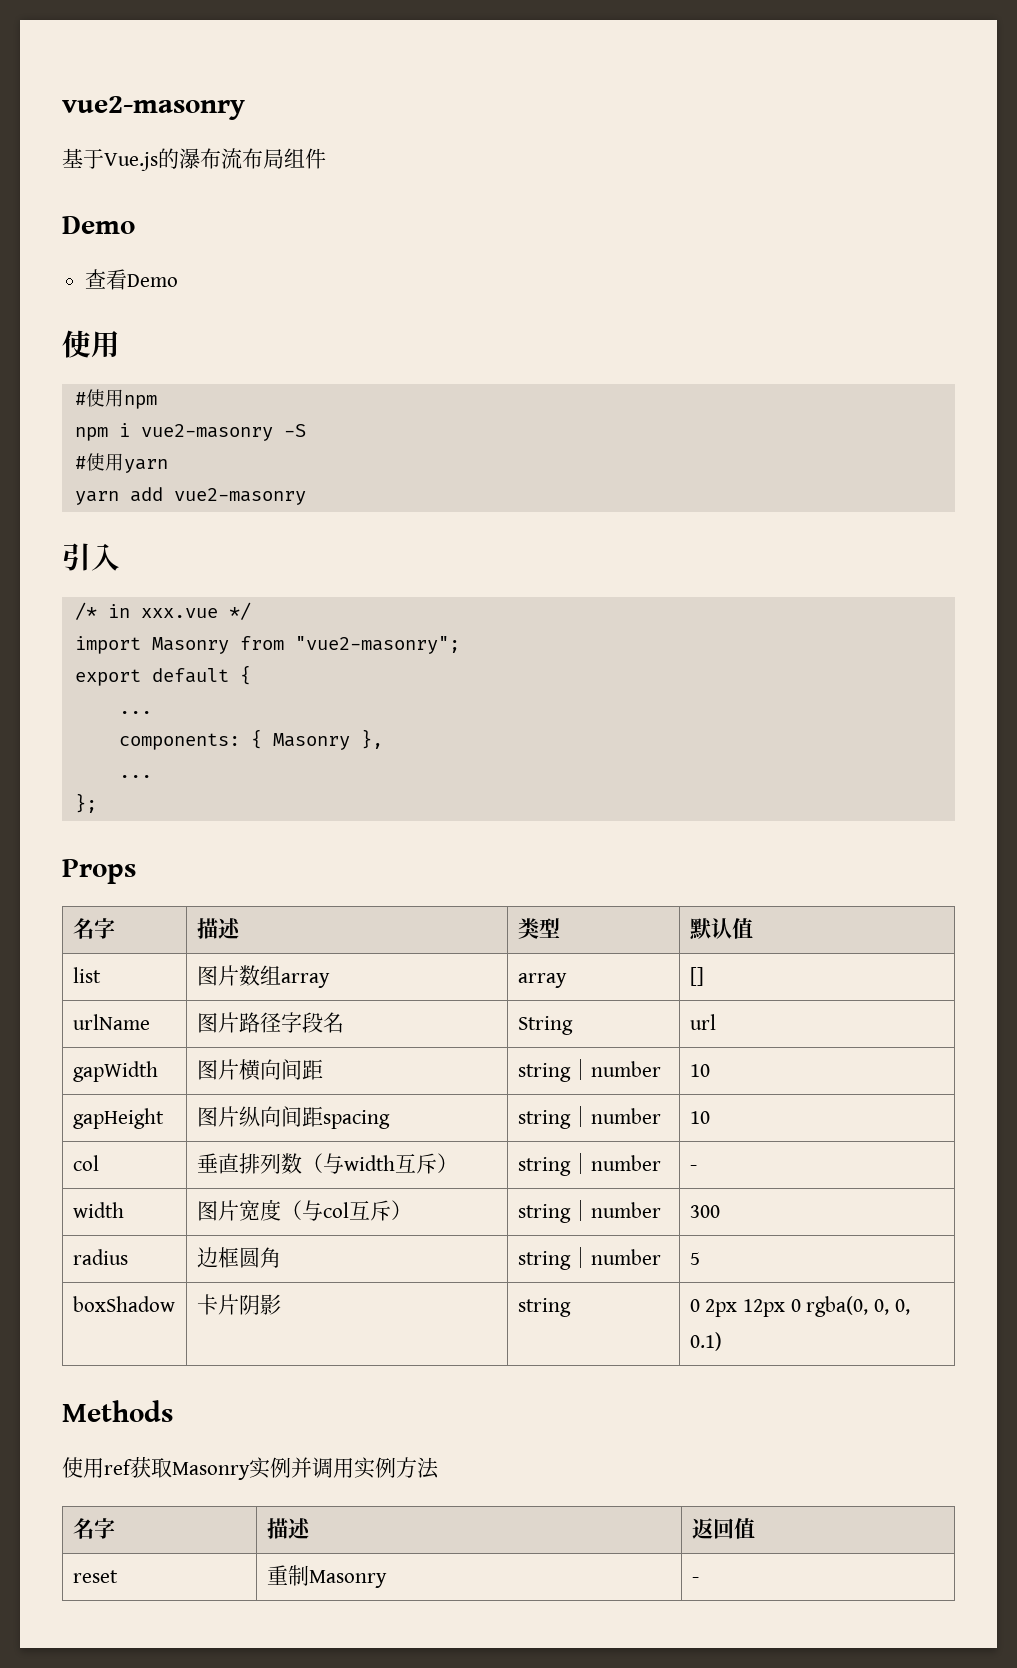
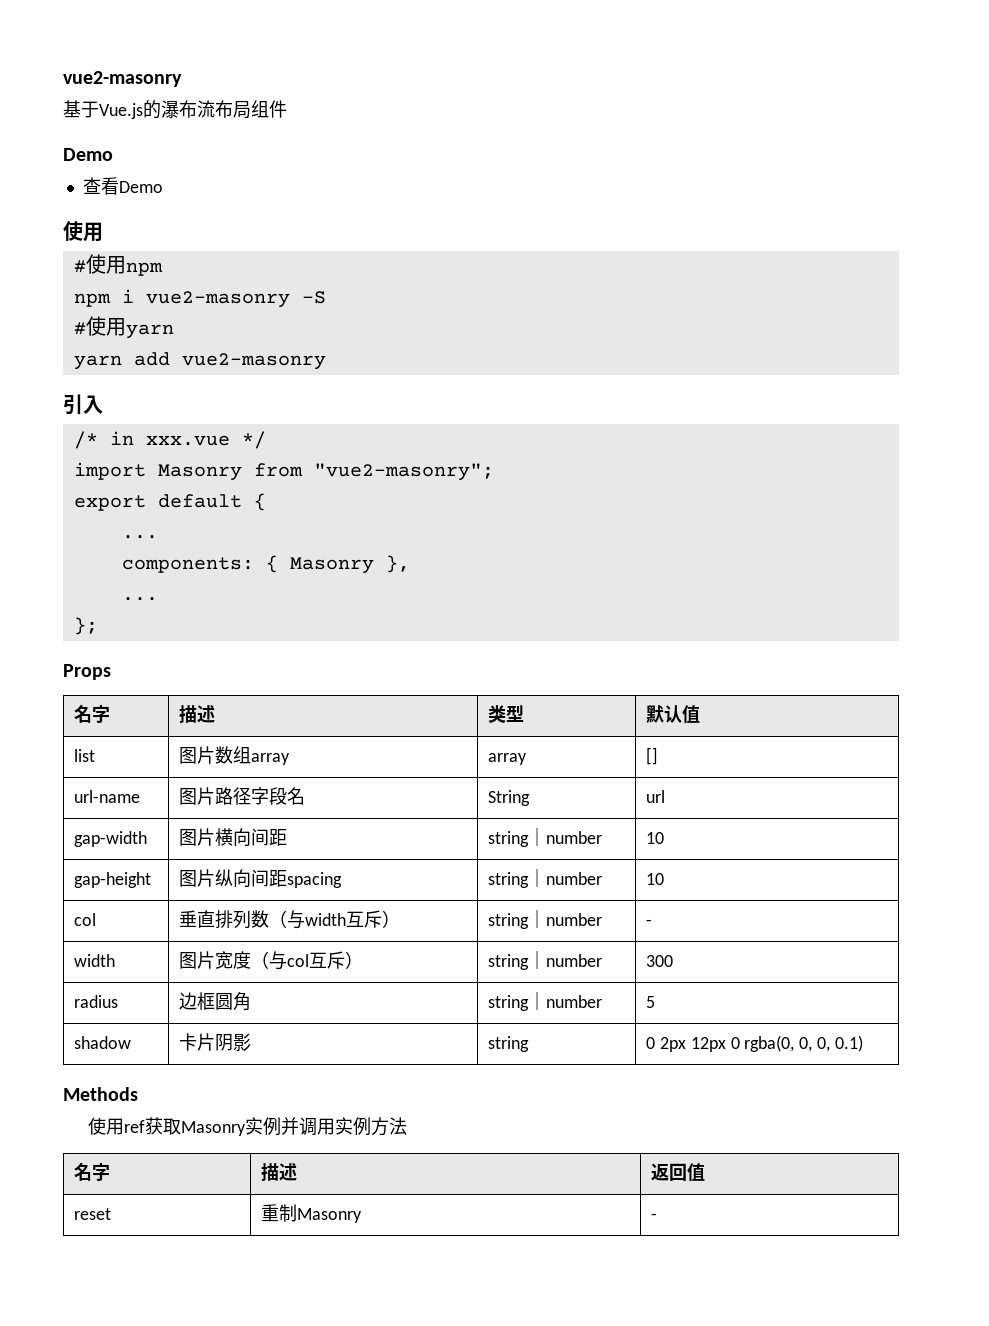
[72,1014,150,1030] urlName -> [74,790,141,803] url-name
[72,1061,158,1082] gapWidth -> [74,831,148,847] gap-width
[72,1108,164,1129] gapHeight -> [74,872,152,888] gap-height
[72,1296,175,1312] boxShadow -> [74,1036,132,1049] shadow

